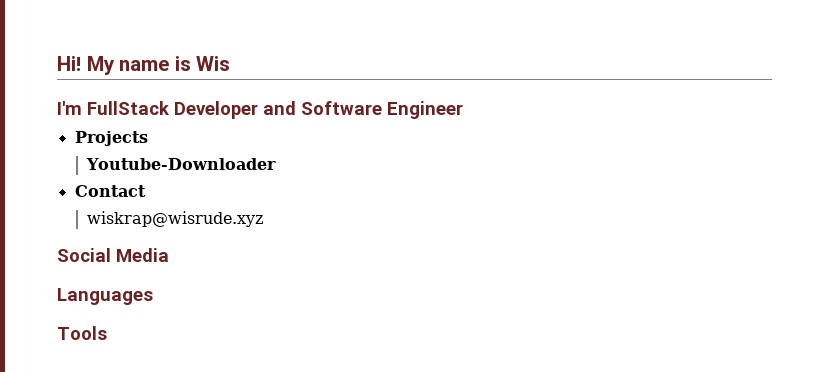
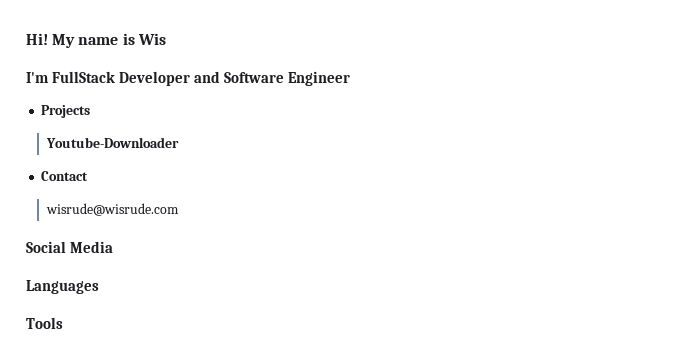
[86,211,263,227] wiskrap@wisrude.xyz -> [46,203,180,216] wisrude@wisrude.com

